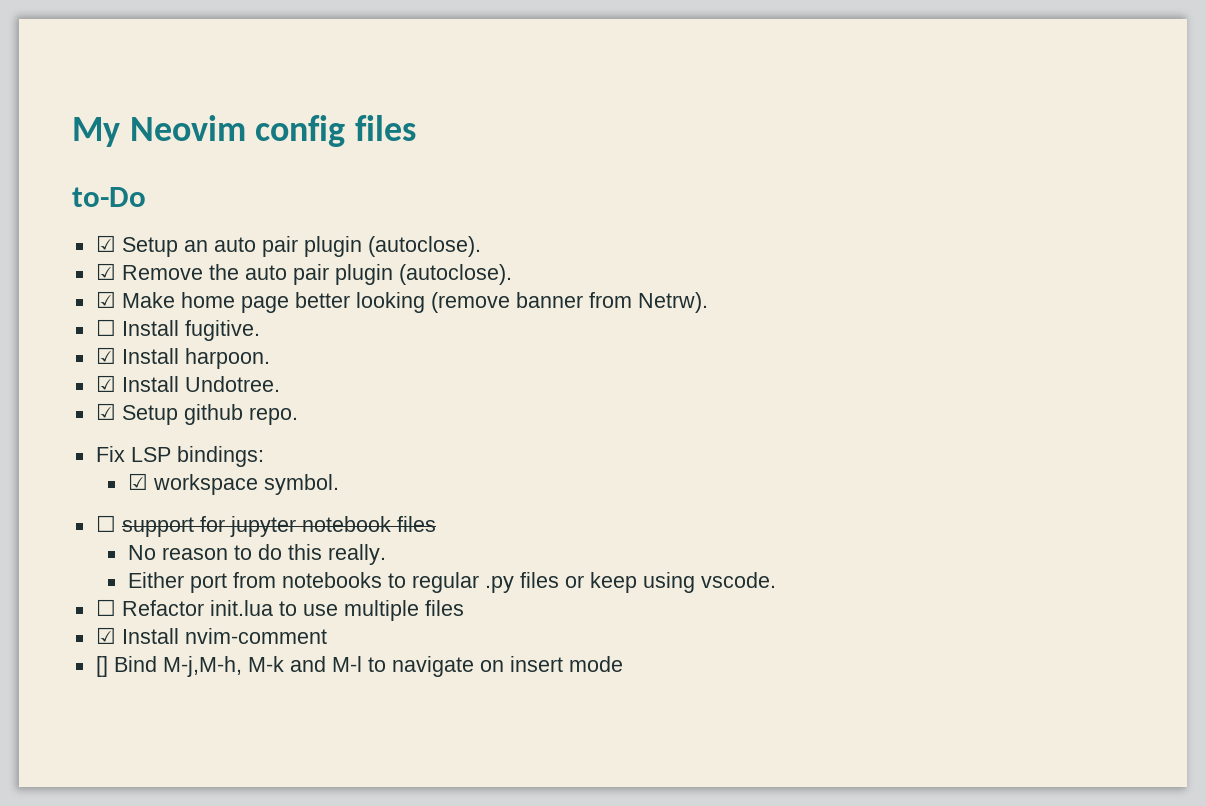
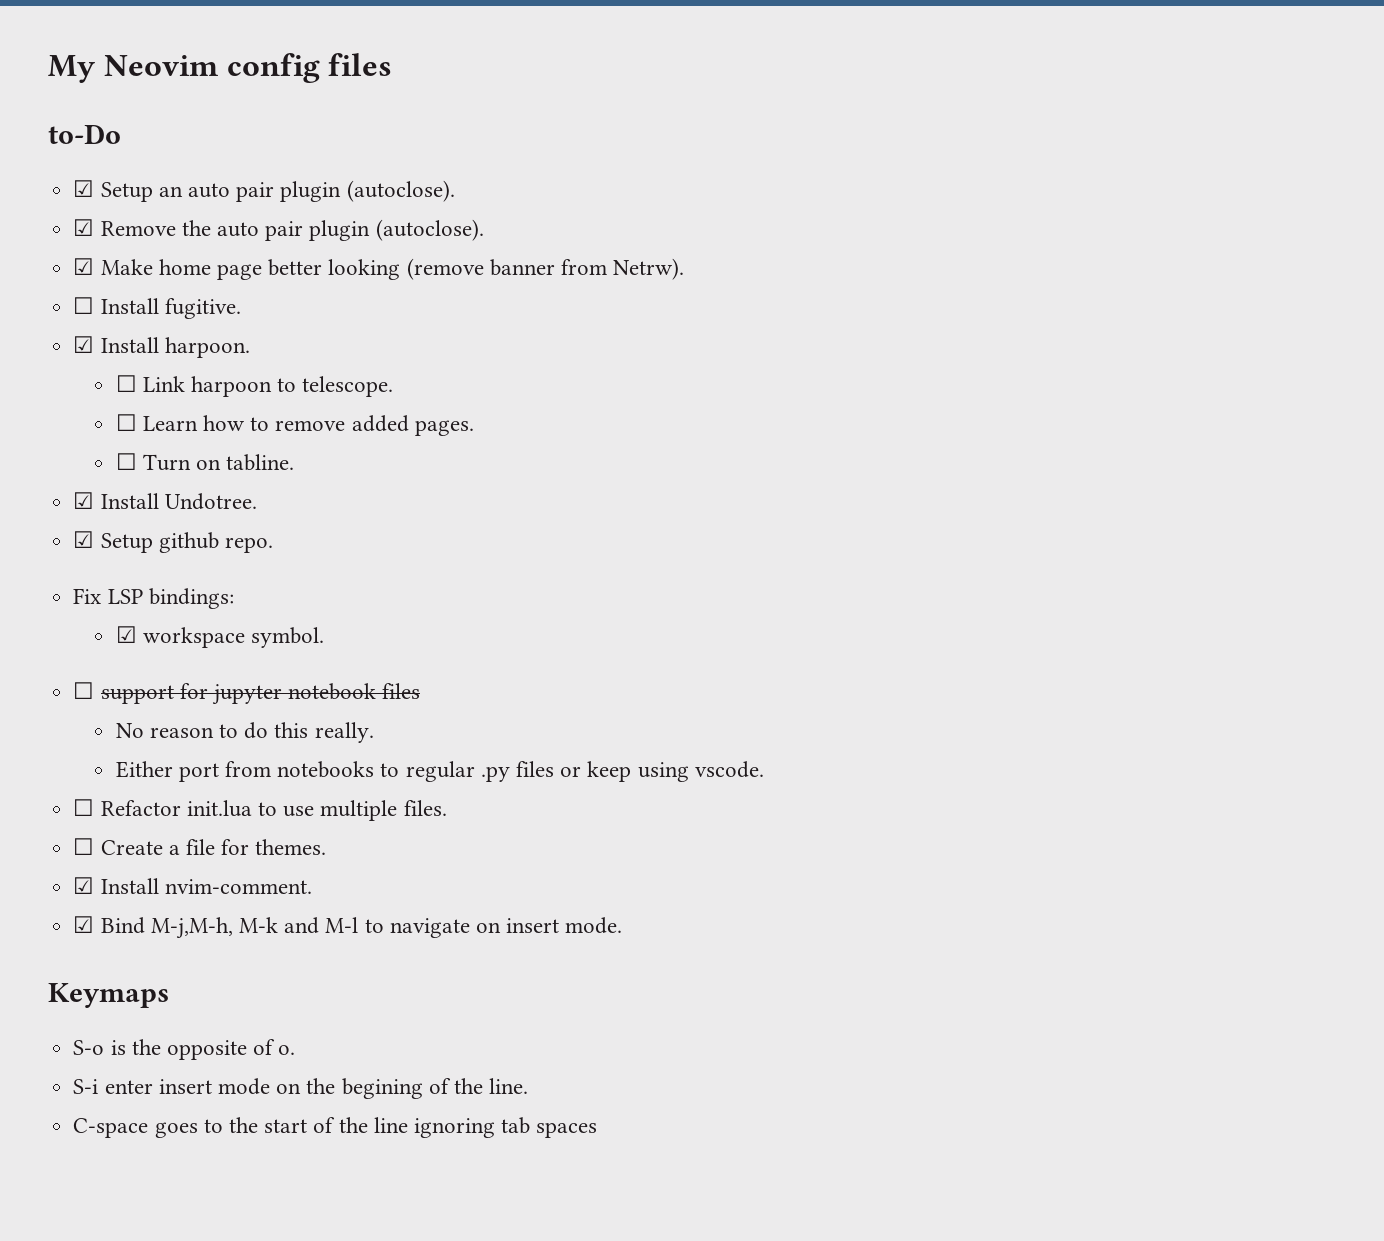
(270, 358) none -> [115,375,394,397] [115,414,474,436] [115,453,295,471] // ☐ Link harpoon to telescope. // ☐ Learn how to remove added pages. // ☐ Turn on tabline.
[424,600,464,616] [95,627,327,644] [95,656,108,677] files // ☑ Install nvim-comment // [] -> [403,800,447,816] [73,838,327,855] [73,877,312,894] [73,916,95,933] files. // ☐ Create a file for themes. // ☑ Install nvim-comment. // ☑
[568,656,623,672] mode -> [565,917,623,934] [48,983,169,1008] [73,1039,296,1060] [73,1078,529,1099] [73,1117,598,1138] mode. // Keymaps // S-o is the opposite of o. // S-i enter insert mode on the begining of the line. // C-space goes to the start of the line ignoring tab spaces

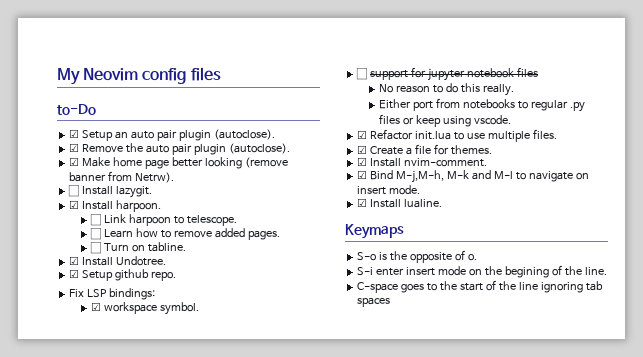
[164,298,241,319] fugitive. -> [116,186,153,198] lazygit.
[73,799,95,816] ☐ -> [357,130,368,139] ☑
[73,838,95,855] ☐ -> [357,145,368,154] ☑
(623, 925) none -> [357,198,443,208] // ☑ Install lualine.

